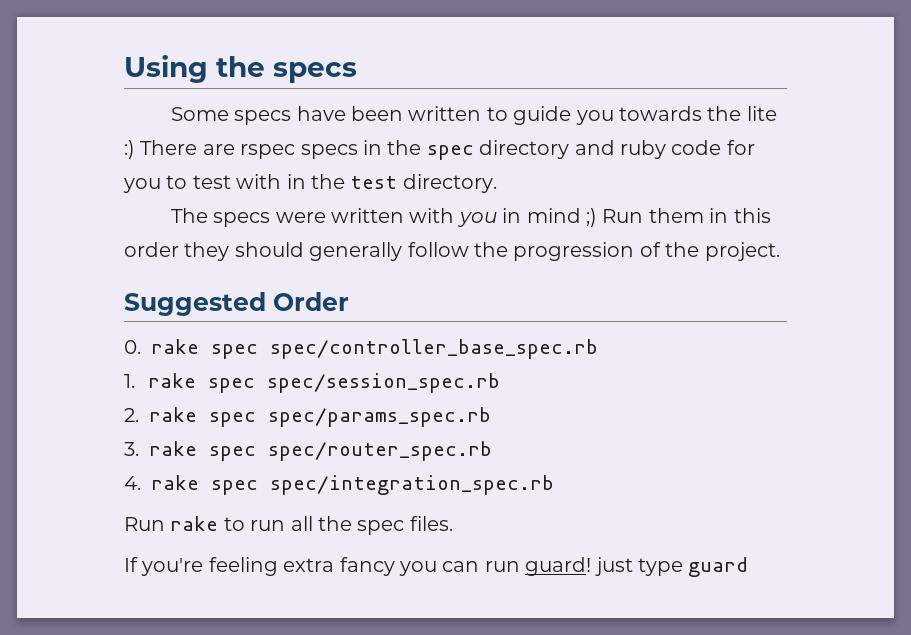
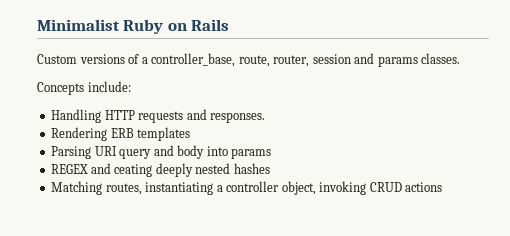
[124,55,357,83] [170,106,777,125] [124,140,755,160] [123,174,497,193] [170,208,771,227] [124,242,780,261] [124,292,349,316] [124,339,598,359] [124,373,500,393] [124,407,491,427] [124,441,492,461] [124,475,554,495] [124,516,453,535] [124,557,749,577] Using the specs // Some specs have been written to guide you towards the lite :) There are rspec specs in the spec directory and ruby code for you to test with in the test directory. // The specs were written with you in mind ;) Run them in this order they should generally follow the progression of the project. // Suggested Order // 0. rake spec spec/controller_base_spec.rb // 1. rake spec spec/session_spec.rb // 2. rake spec spec/params_spec.rb // 3. rake spec spec/router_spec.rb // 4. rake spec spec/integration_spec.rb // Run rake to run all the spec files. // If you're feeling extra fancy you can run guard! just type guard -> [37,19,230,34] [37,53,461,67] [37,81,131,95] [51,109,266,123] [51,127,191,141] [51,145,272,159] [51,163,270,177] [51,181,443,195] Minimalist Ruby on Rails // Custom versions of a controller_base, route, router, session and params classes. // Concepts include: // Handling HTTP requests and responses. // Rendering ERB templates // Parsing URI query and body into params // REGEX and ceating deeply nested hashes // Matching routes, instantiating a controller object, invoking CRUD actions

